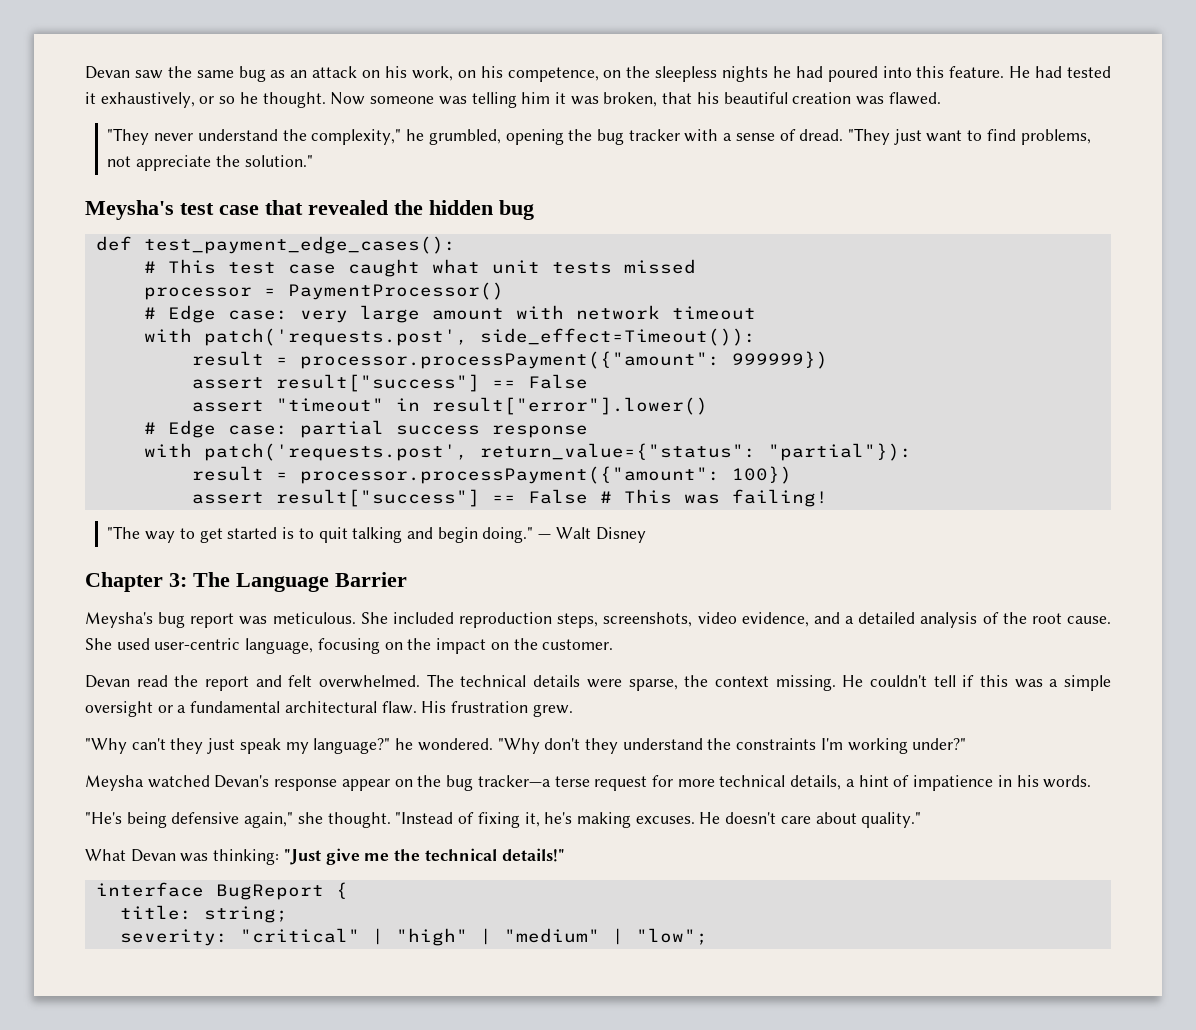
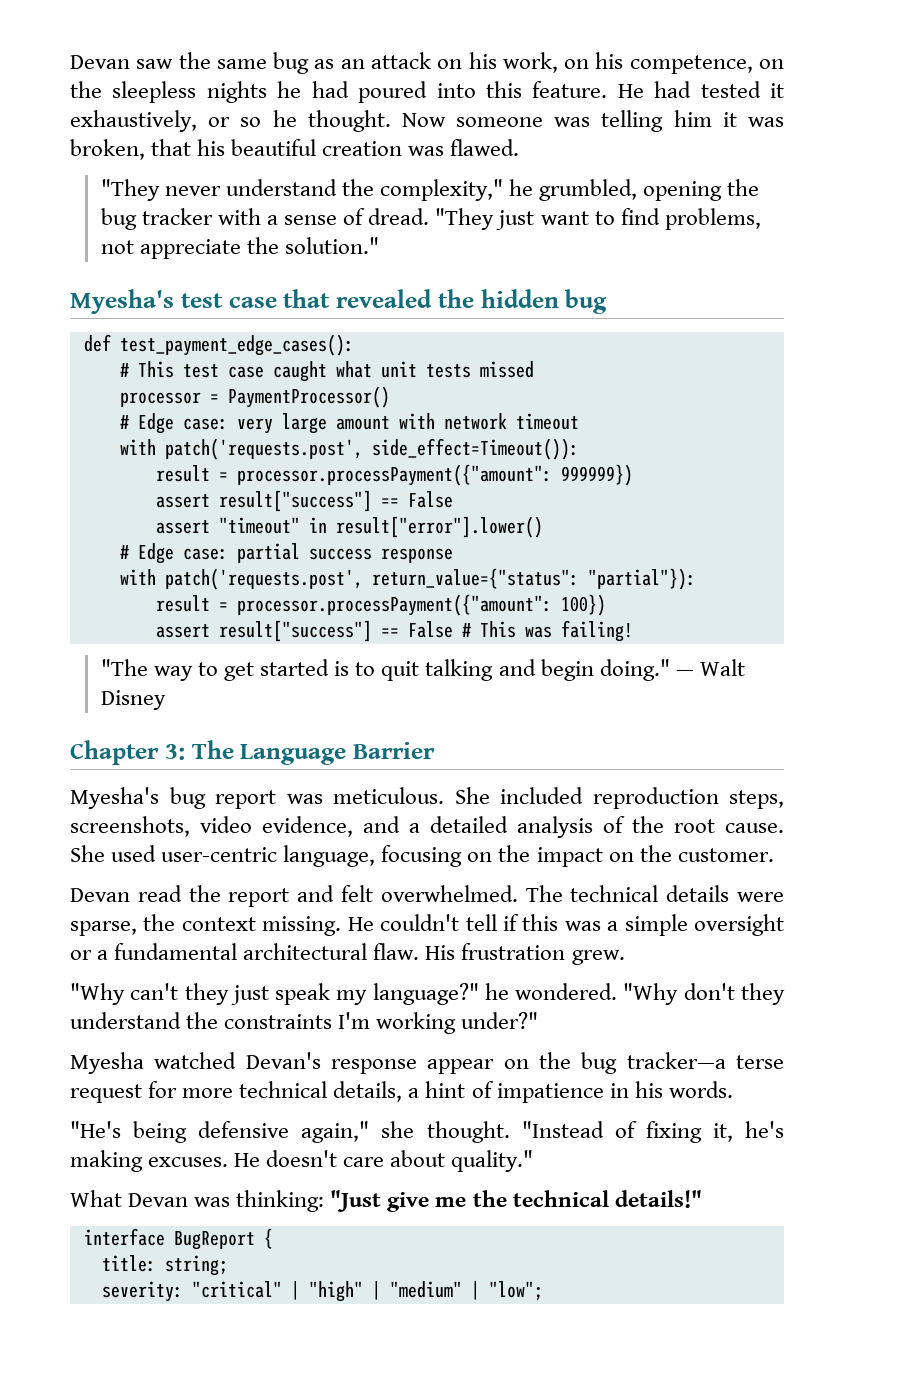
[85,200,174,220] Meysha's -> [70,289,174,314] Myesha's
[85,612,153,628] Meysha's -> [70,787,159,809] Myesha's
[85,775,144,791] Meysha -> [70,1052,144,1074] Myesha

